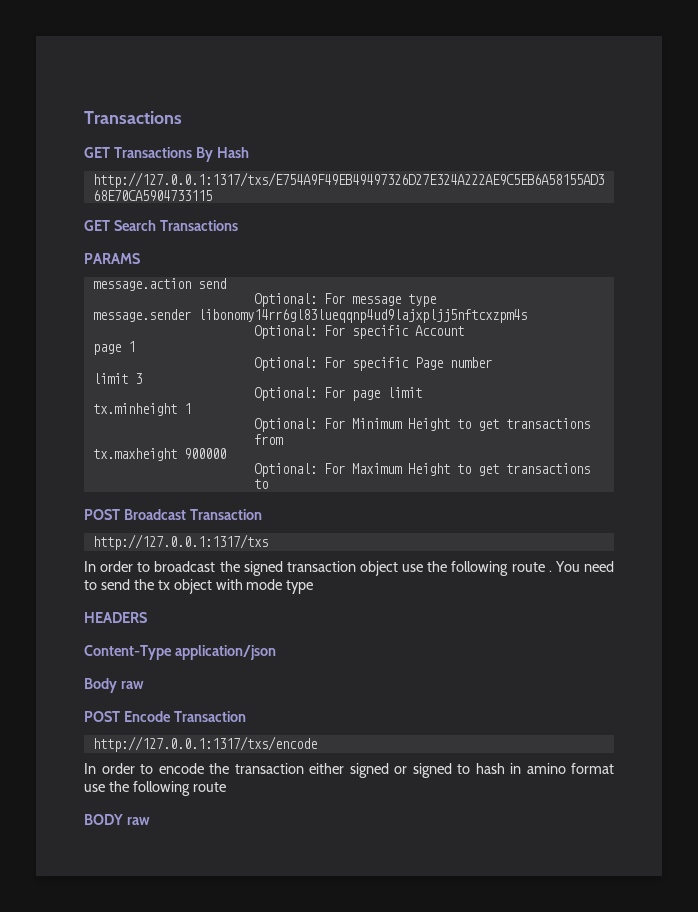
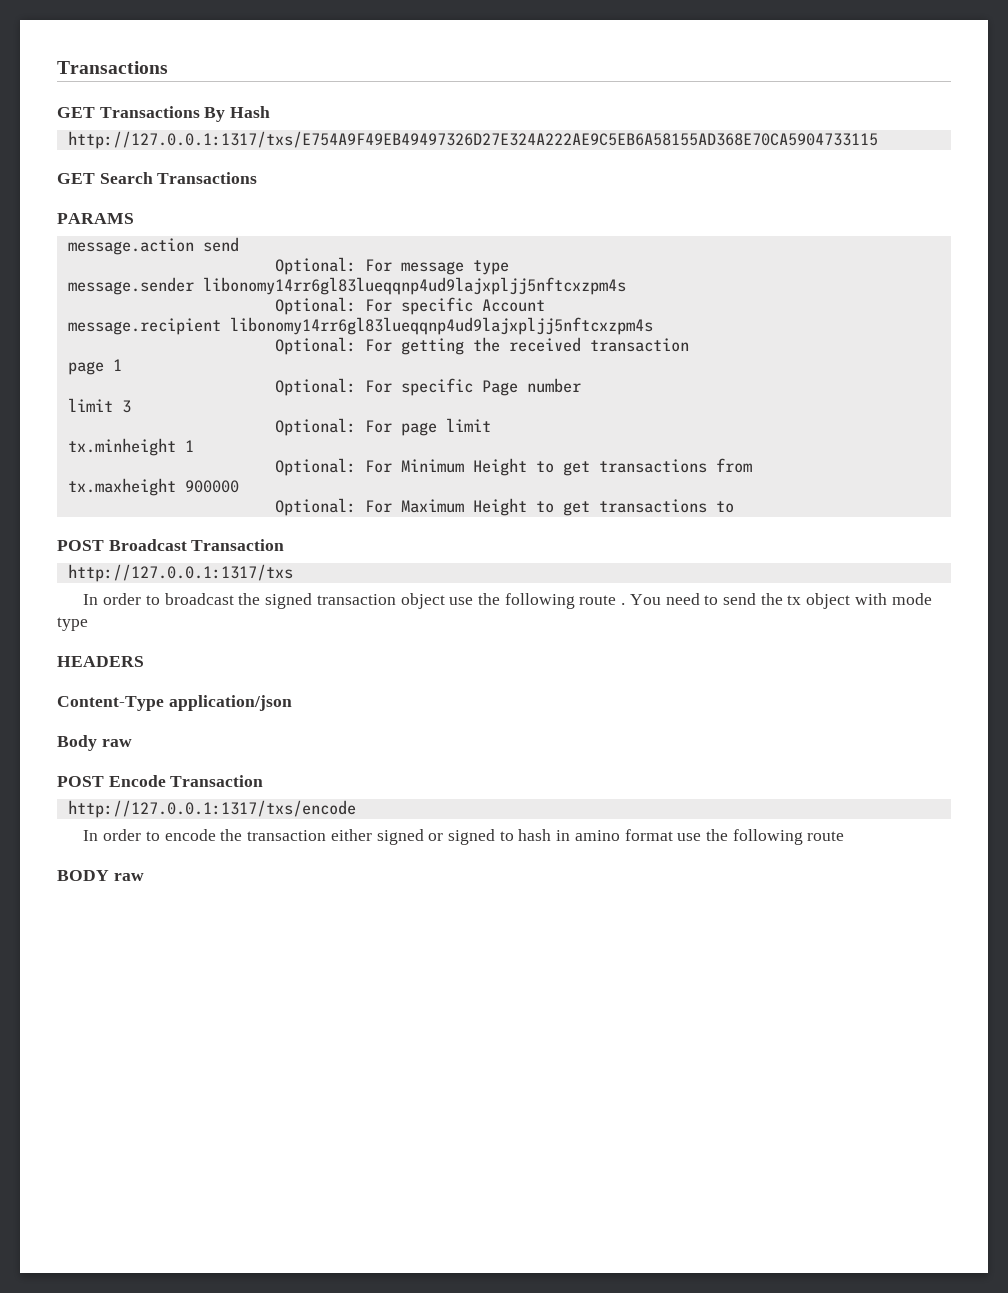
(464, 330) none -> [67,317,653,335] [274,337,689,355] // message.recipient libonomy14rr6gl83lueqqnp4ud9lajxpljj5nftcxzpm4s // Optional: For getting the received transaction

